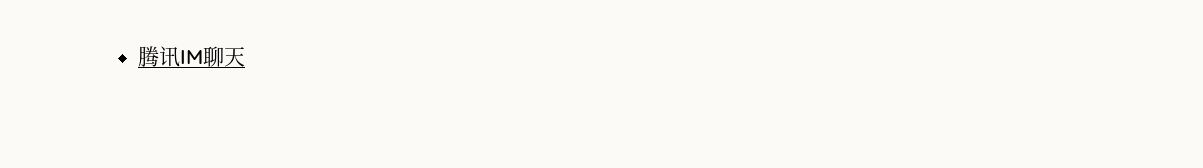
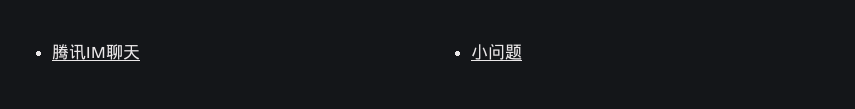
(246, 57) none -> [470,44,522,60] // 小问题

